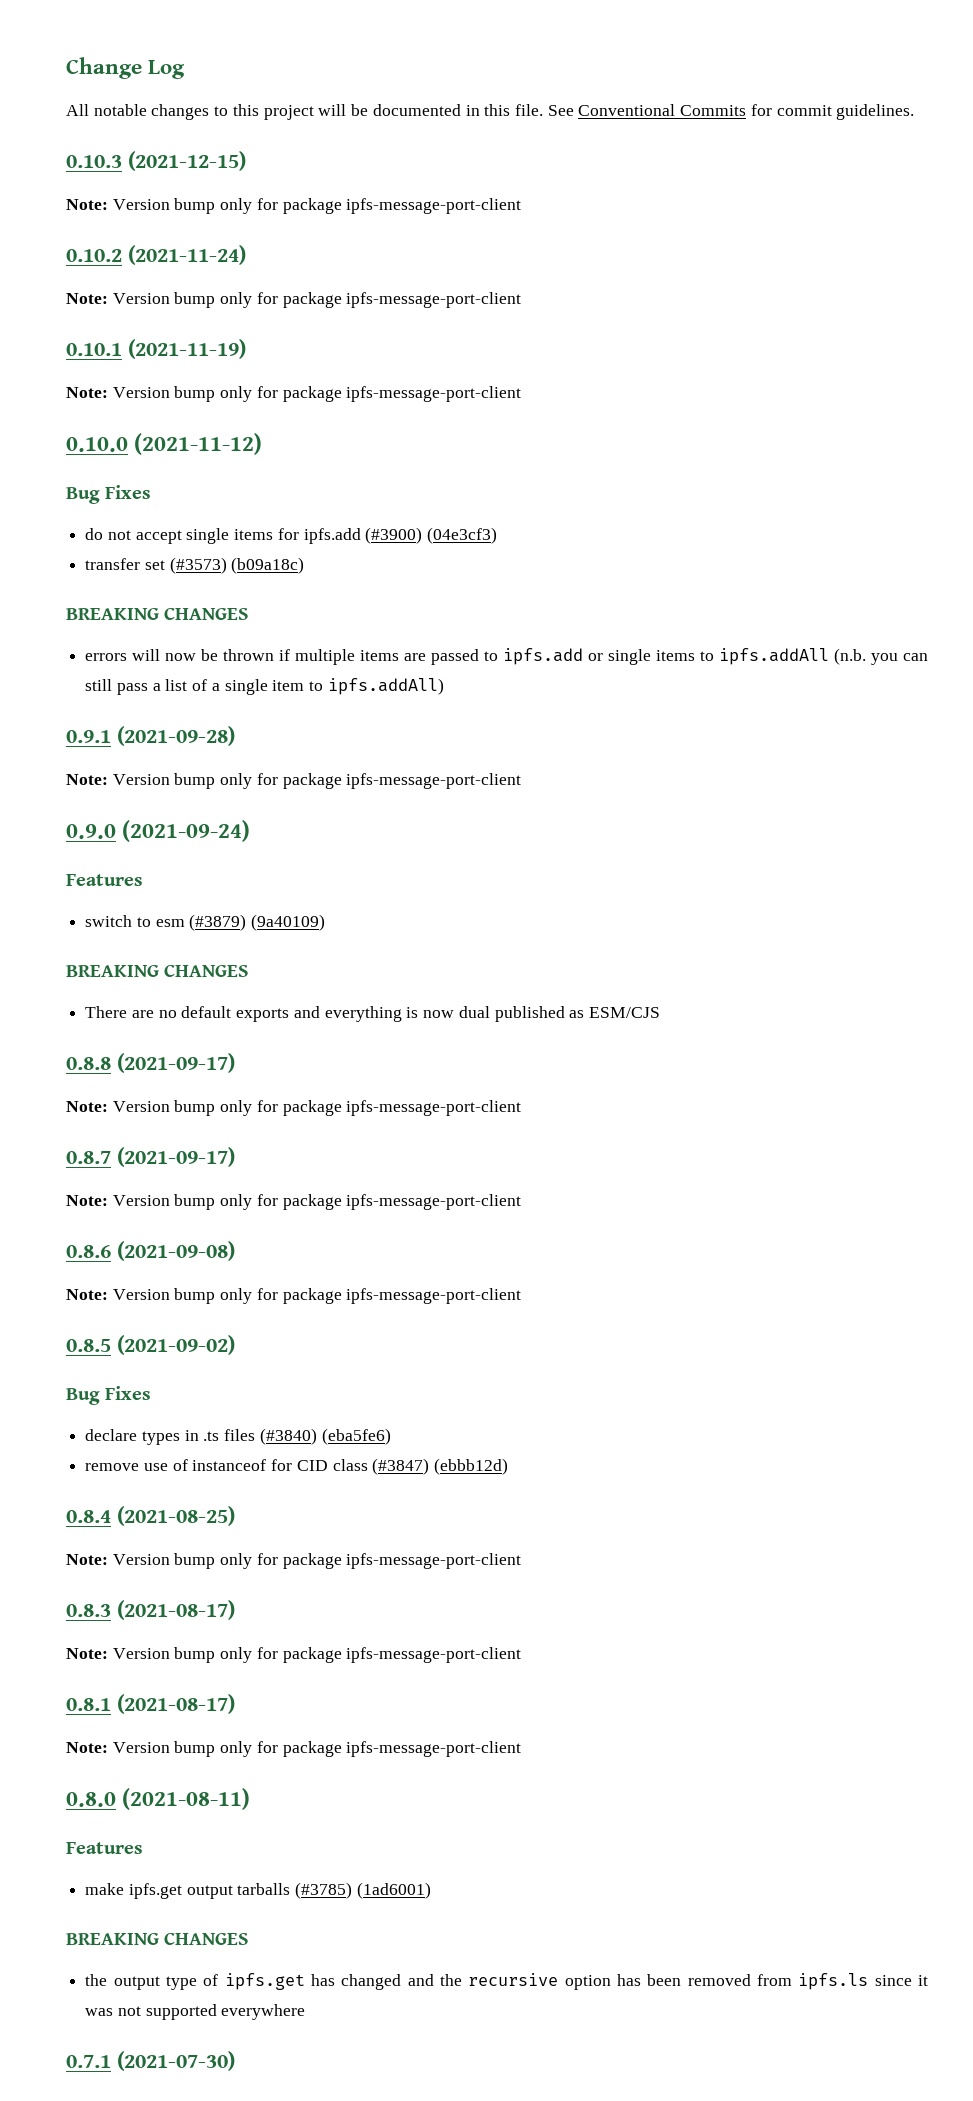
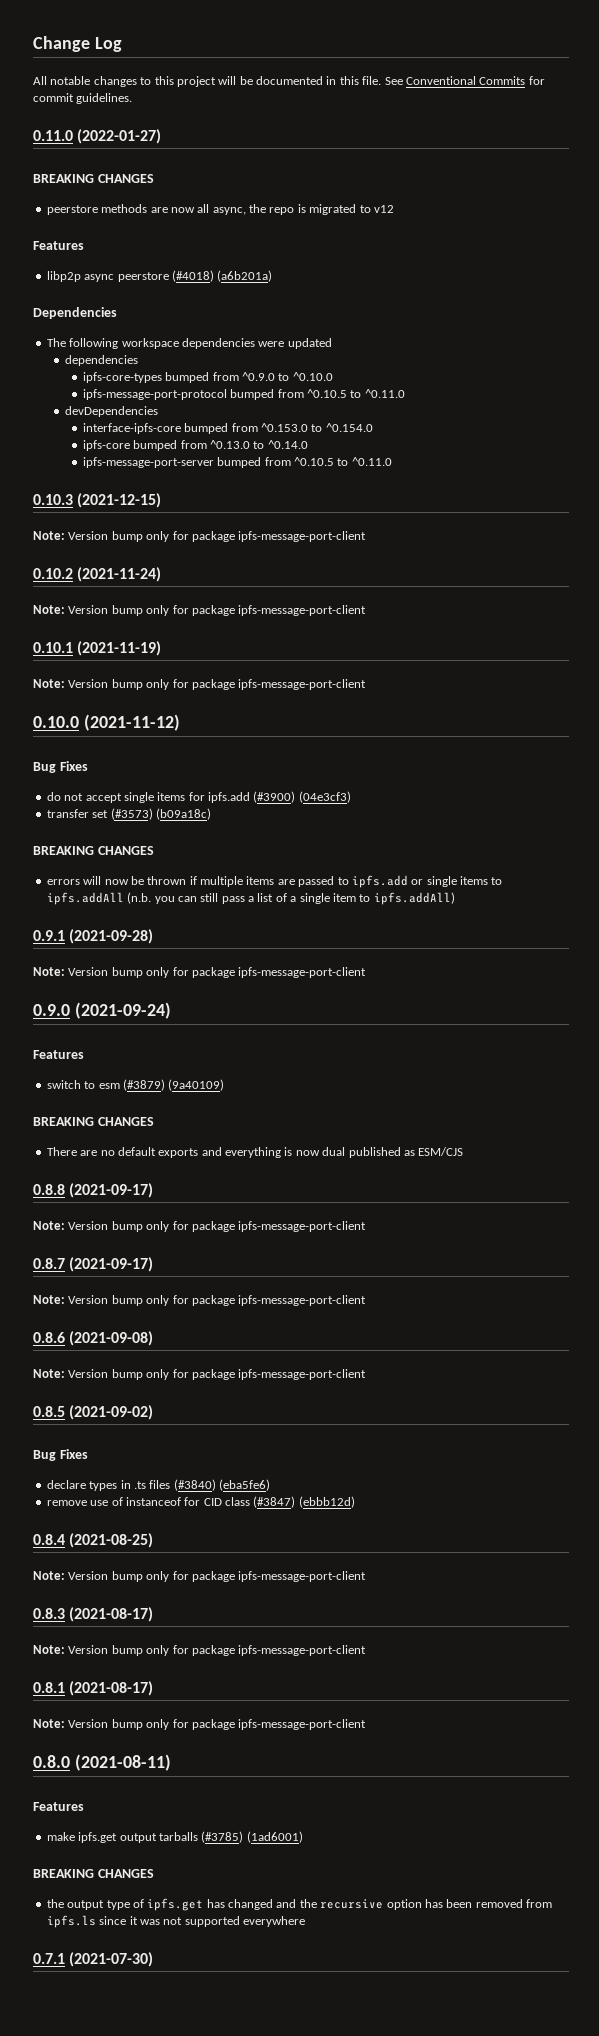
(915, 112) none -> [33,129,162,144] [33,174,154,183] [46,204,394,215] [33,241,84,250] [46,270,273,282] [33,307,117,319] [46,338,332,349] [64,355,138,366] [82,372,333,383] [82,389,405,400] [64,406,158,417] [82,423,373,434] [82,440,308,451] [82,457,392,468] // 0.11.0 (2022-01-27) // BREAKING CHANGES // peerstore methods are now all async, the repo is migrated to v12 // Features // libp2p async peerstore (#4018) (a6b201a) // Dependencies // The following workspace dependencies were updated // dependencies // ipfs-core-types bumped from ^0.9.0 to ^0.10.0 // ipfs-message-port-protocol bumped from ^0.10.5 to ^0.11.0 // devDependencies // interface-ipfs-core bumped from ^0.153.0 to ^0.154.0 // ipfs-core bumped from ^0.13.0 to ^0.14.0 // ipfs-message-port-server bumped from ^0.10.5 to ^0.11.0

